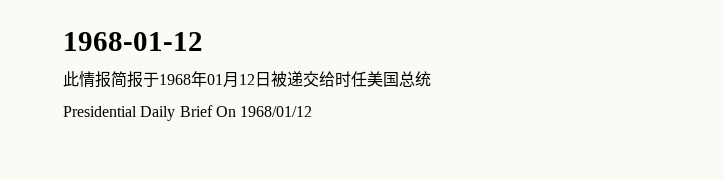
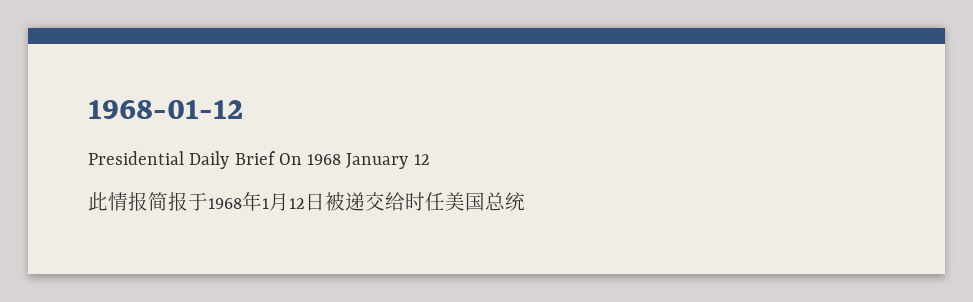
(203, 41) none -> [88,151,430,169] // Presidential Daily Brief On 1968 January 12
[207,74,223,85] 01 -> [262,198,269,209] 1
[63,105,313,121] // Presidential Daily Brief On 1968/01/12 -> (525, 201) none

